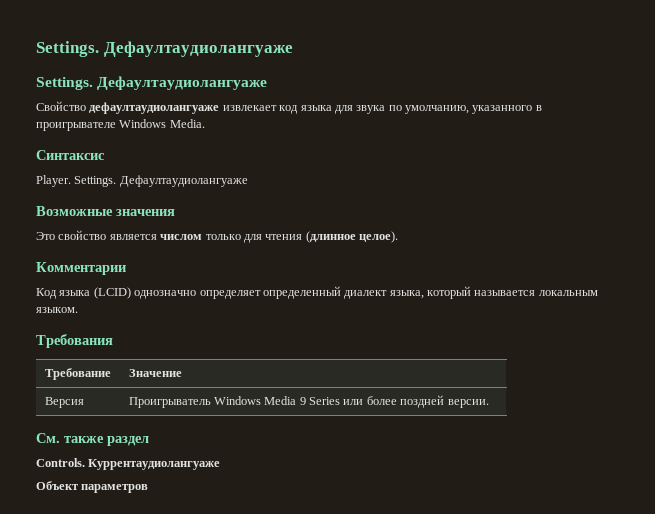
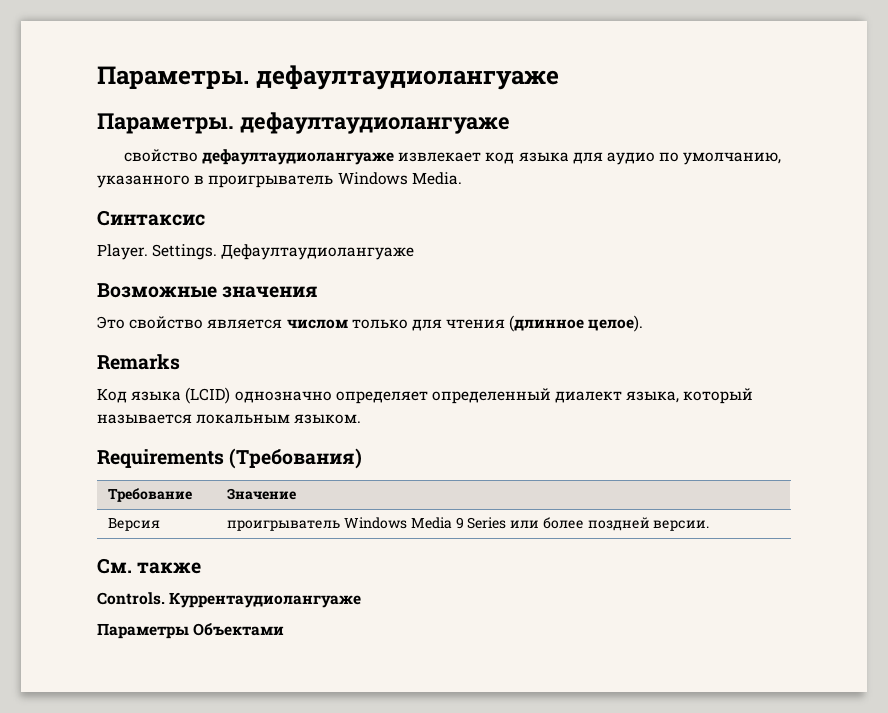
[36,41,293,57] [36,76,268,90] [36,101,86,111] Settings. Дефаултаудиолангуаже // Settings. Дефаултаудиолангуаже // Свойство -> [97,65,559,90] [97,112,510,134] [123,149,198,162] Параметры. дефаултаудиолангуаже // Параметры. дефаултаудиолангуаже // свойство
[356,105,386,114] звука -> [607,152,656,165] аудио
[36,122,116,131] проигрывателе -> [208,175,334,188] проигрыватель
[36,262,126,275] Комментарии -> [97,354,180,370] Remarks
[36,334,113,348] Требования -> [97,448,363,469] Requirements (Требования)
[128,397,211,408] Проигрыватель -> [227,520,341,531] проигрыватель
[107,436,149,446] раздел -> (202, 568) none
[36,481,149,493] Объект параметров -> [97,623,285,639] Параметры Объектами

